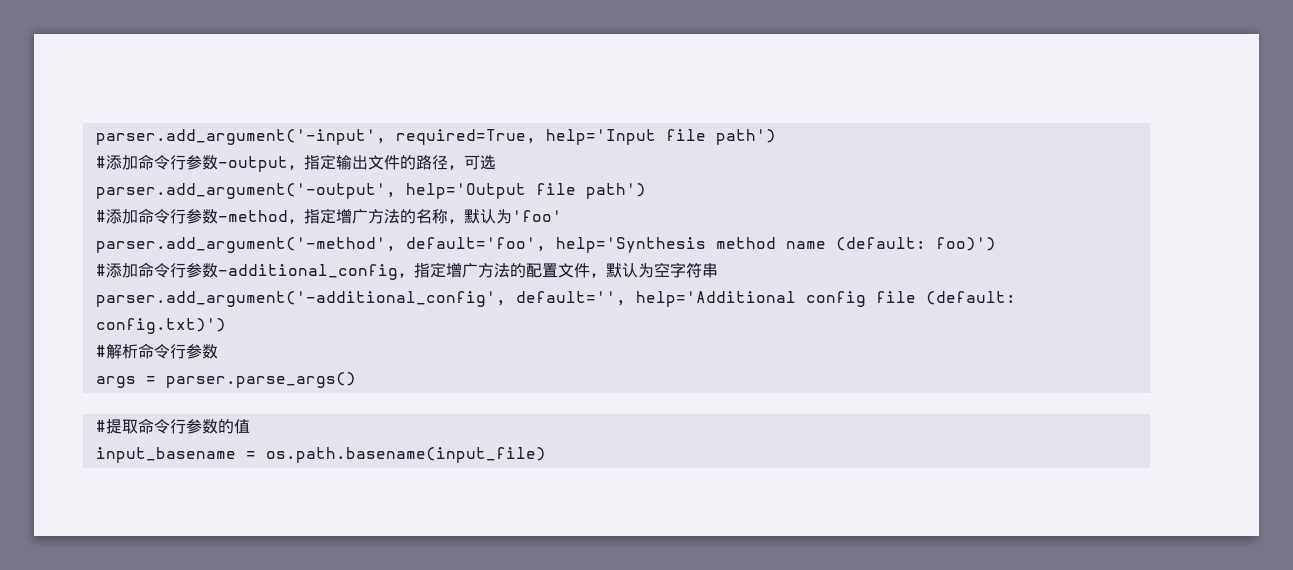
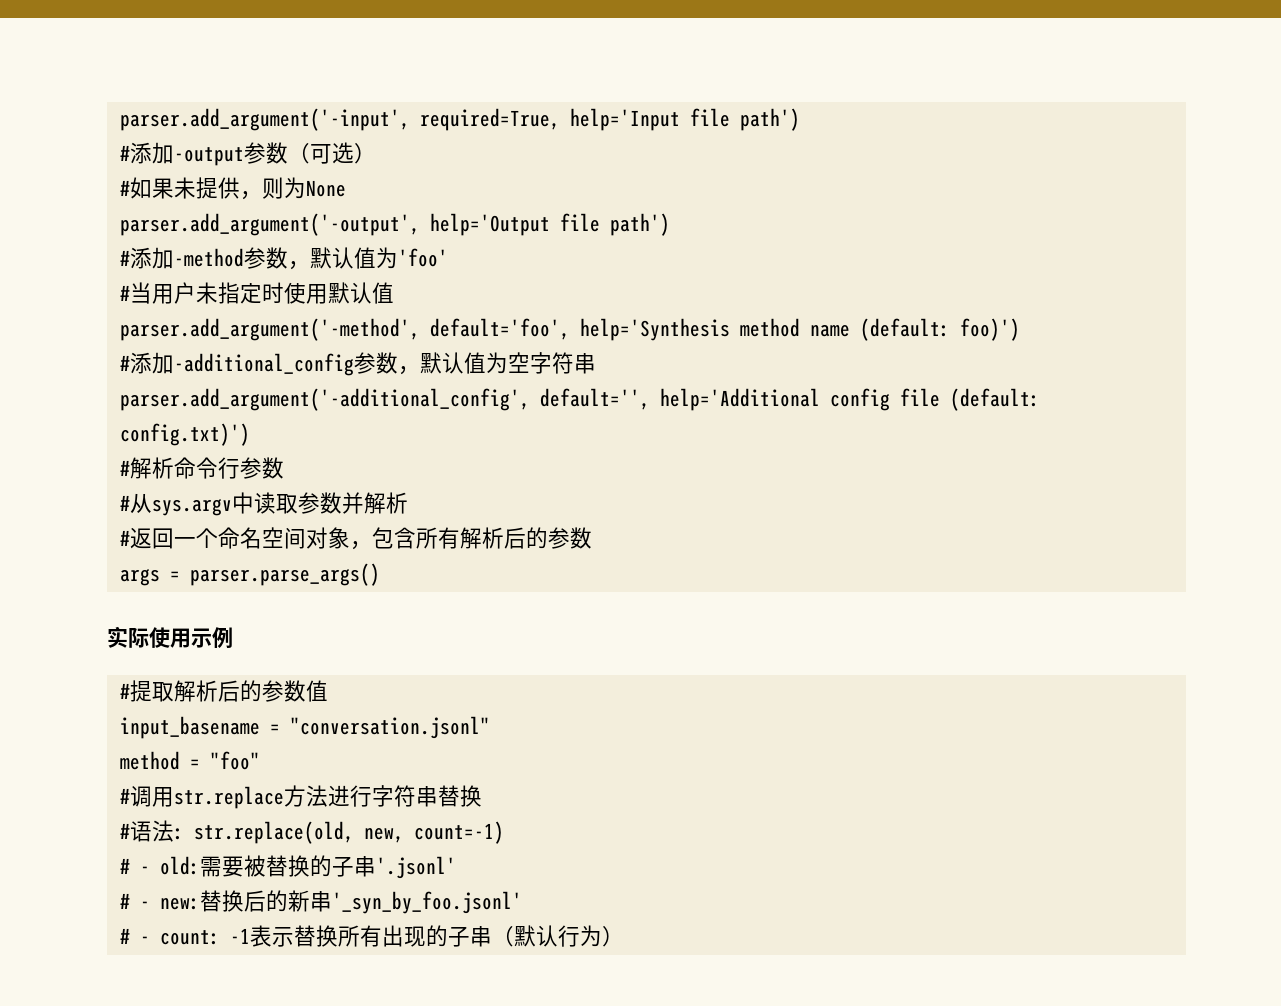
[137,154,496,172] 命令行参数-output，指定输出文件的路径，可选 -> [173,142,376,166] [119,177,346,200] -output参数（可选） // #如果未提供，则为None
[137,208,562,224] 命令行参数-method，指定增广方法的名称，默认为'foo' -> [173,247,448,270] [119,282,394,304] -method参数，默认值为'foo' // #当用户未指定时使用默认值
[137,262,638,280] 命令行参数-additional_config，指定增广方法的配置文件，默认 -> [173,352,486,376] -additional_config参数，默认值
(218, 351) none -> [119,492,408,516] [119,527,592,550] // #从sys.argv中读取参数并解析 // #返回一个命名空间对象，包含所有解析后的参数
(356, 380) none -> [107,626,233,648] // 实际使用示例
[137,418,234,434] 命令行参数的 -> [173,680,306,702] 解析后的参数
[265,447,546,463] os.path.basename(input_file) -> [289,716,490,739] [119,751,260,770] [119,785,482,809] [119,820,504,844] [119,855,456,879] [119,890,522,914] [119,925,624,947] "conversation.jsonl" // method = "foo" // #调用str.replace方法进行字符串替换 // #语法: str.replace(old, new, count=-1) // # - old:需要被替换的子串'.jsonl' // # - new:替换后的新串'_syn_by_foo.jsonl' // # - count: -1表示替换所有出现的子串（默认行为）

